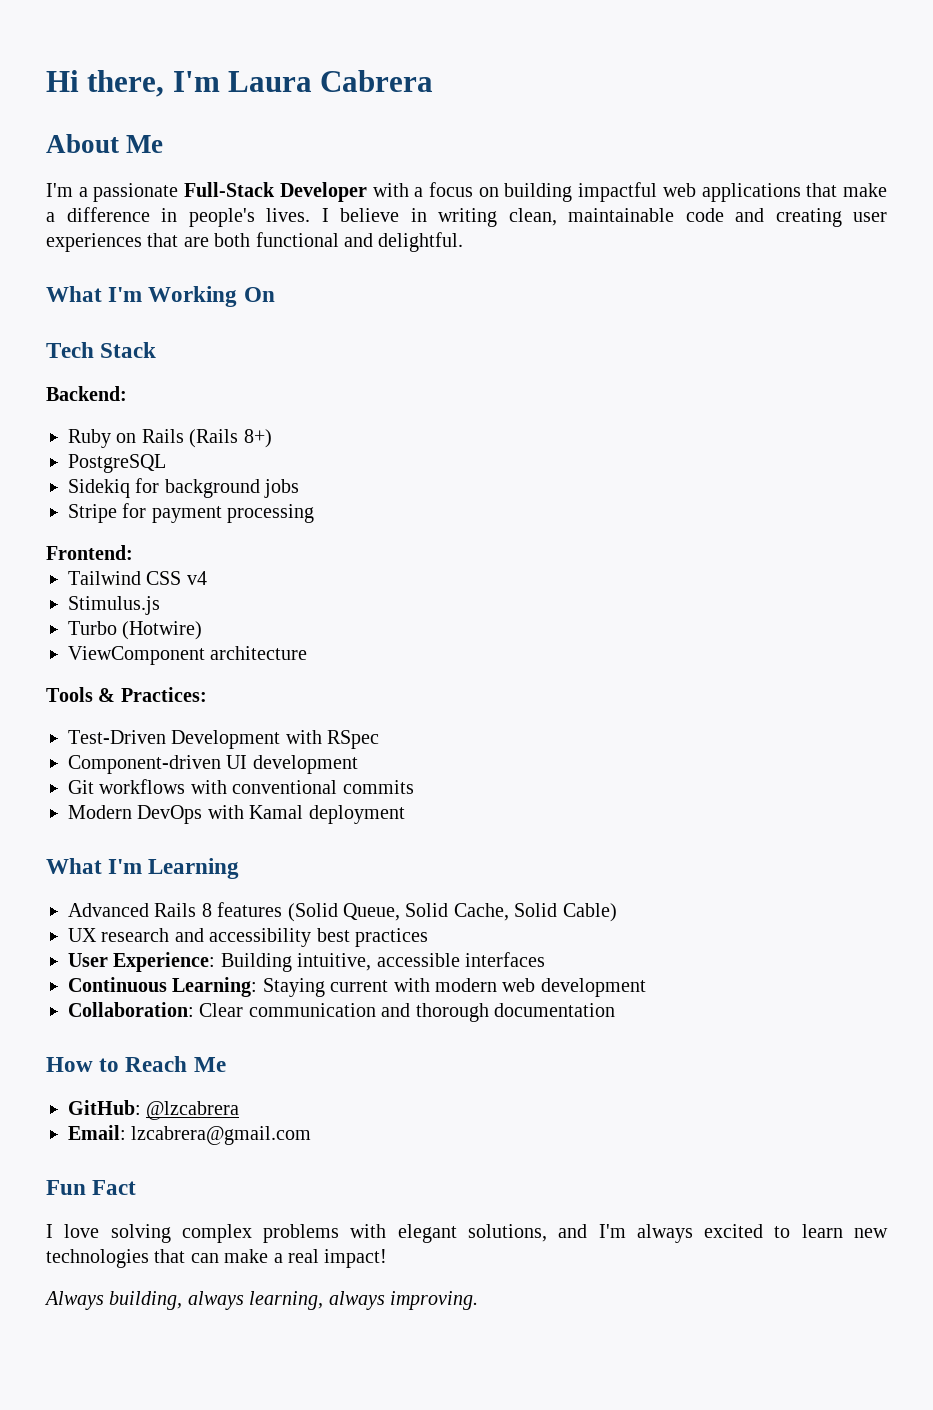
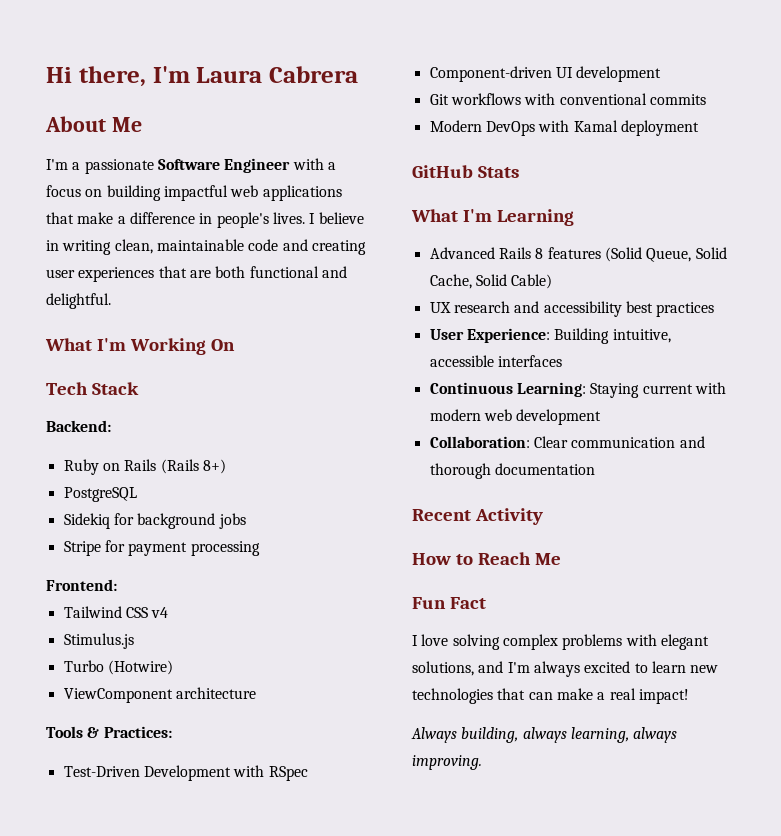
[184,182,367,202] Full-Stack Developer -> [157,158,291,173] Software Engineer
(405, 814) none -> [412,165,519,178] // GitHub Stats
(615, 1010) none -> [412,508,543,525] // Recent Activity
[68,1100,240,1120] [68,1125,312,1145] // GitHub: @lzcabrera // Email: lzcabrera@gmail.com -> (561, 559) none

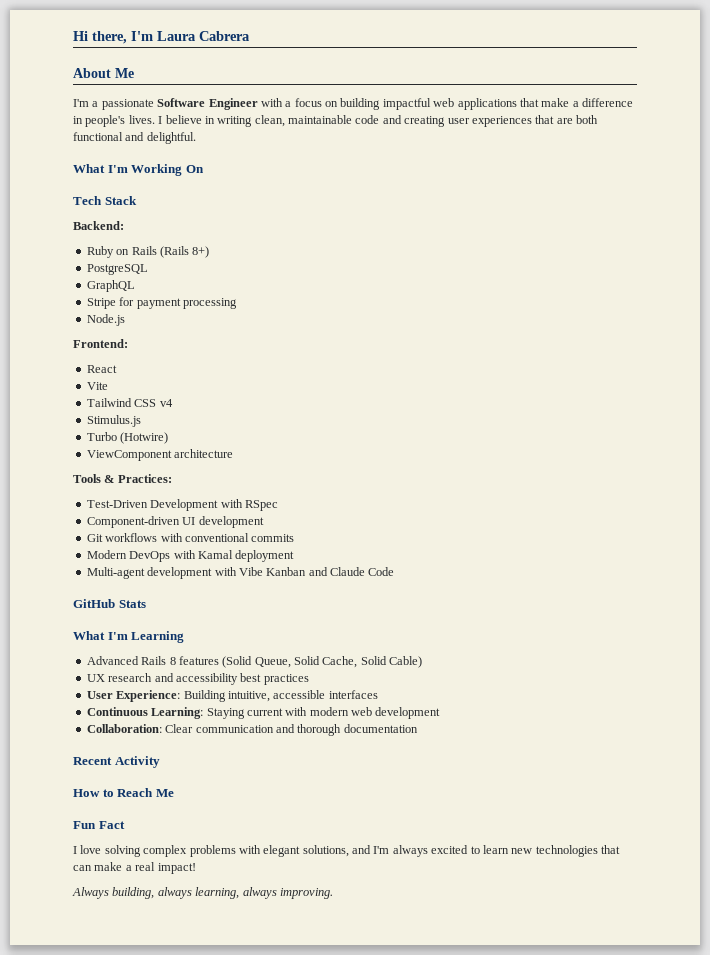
[63,513,246,529] Sidekiq for background jobs -> [86,280,135,292] GraphQL
(260, 548) none -> [86,314,125,326] // Node.js
(117, 585) none -> [86,365,117,373] [86,382,108,390] // React // Vite
(699, 128) none -> [86,567,395,579] // Multi-agent development with Vibe Kanban and Claude Code

